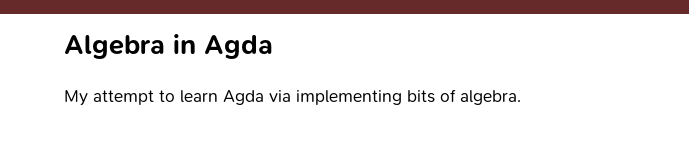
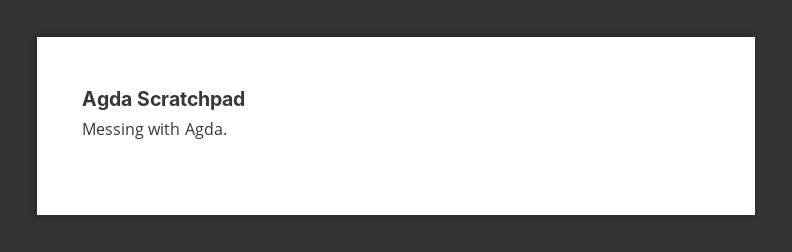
[64,34,273,59] [64,89,521,106] Algebra in Agda // My attempt to learn Agda via implementing bits of algebra. -> [82,91,246,111] [82,122,227,139] Agda Scratchpad // Messing with Agda.

